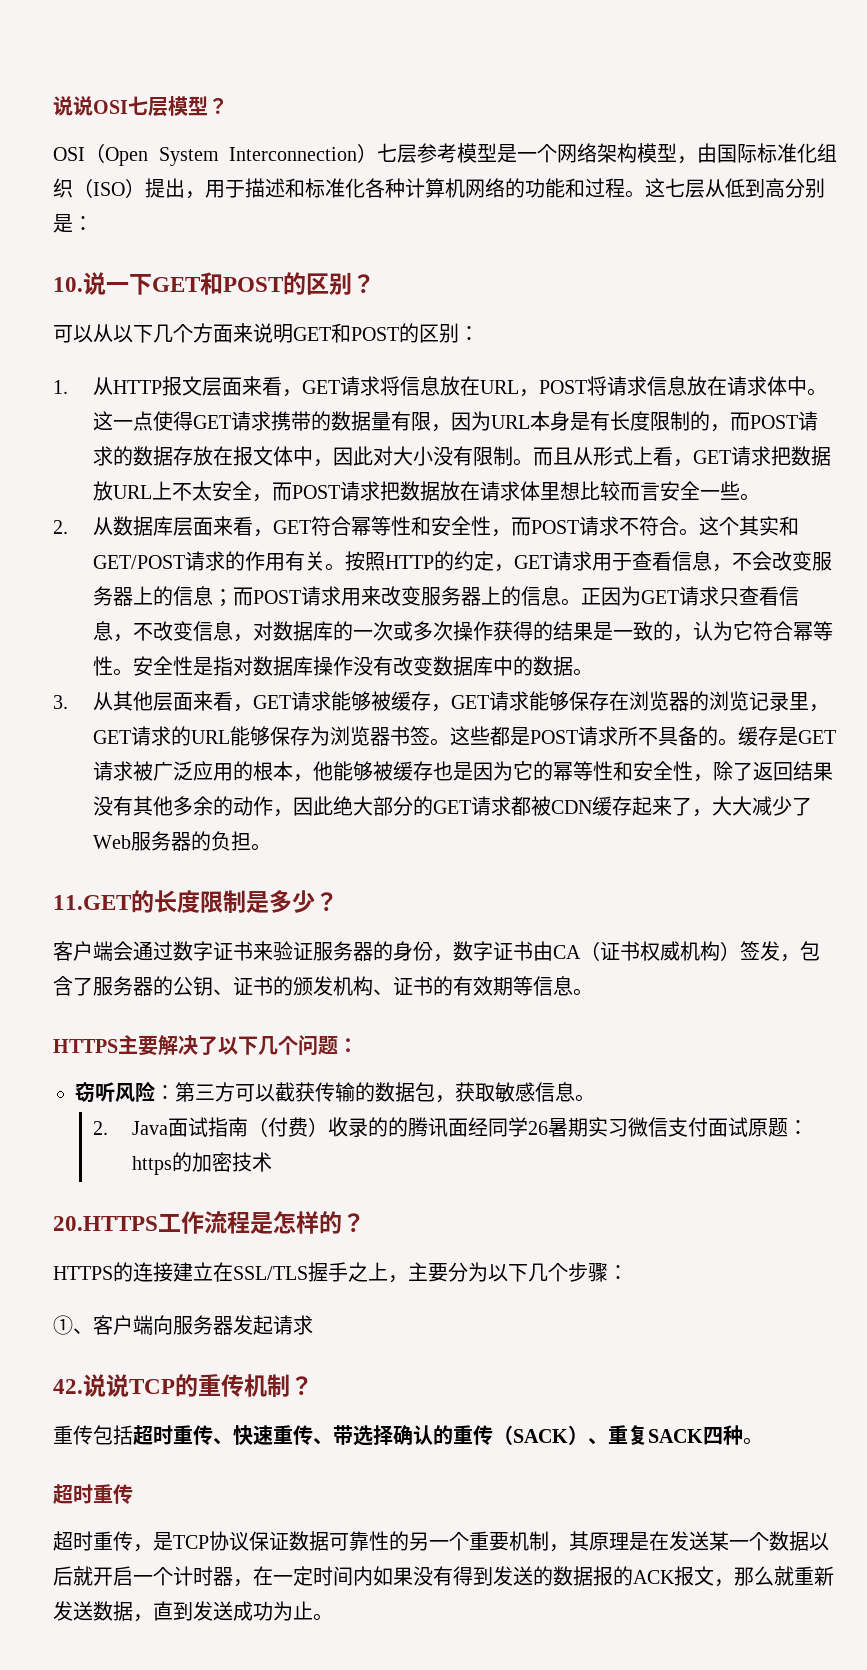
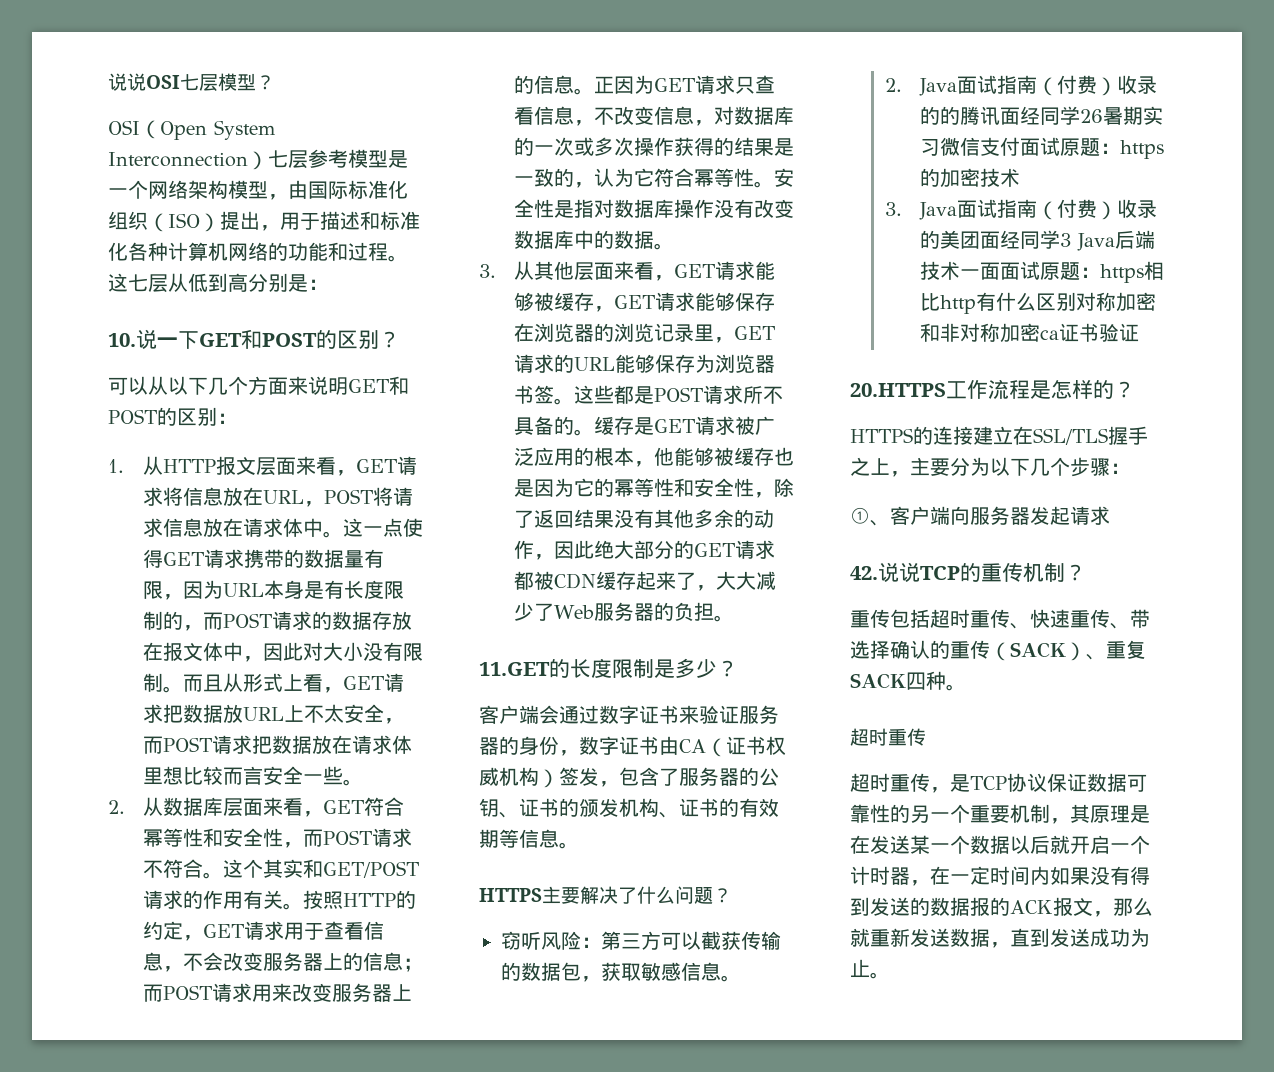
[218,1035,358,1056] 以下几个问题： -> [637,886,732,904] 什么问题？
(273, 1162) none -> [885,199,1158,220] [920,230,1156,251] [920,261,1165,283] [920,292,1157,314] [920,323,1140,343] // 3. Java面试指南（付费）收录的美团面经同学3 Java后端技术一面面试原题：https相比http有什么区别对称加密和非对称加密ca证书验证

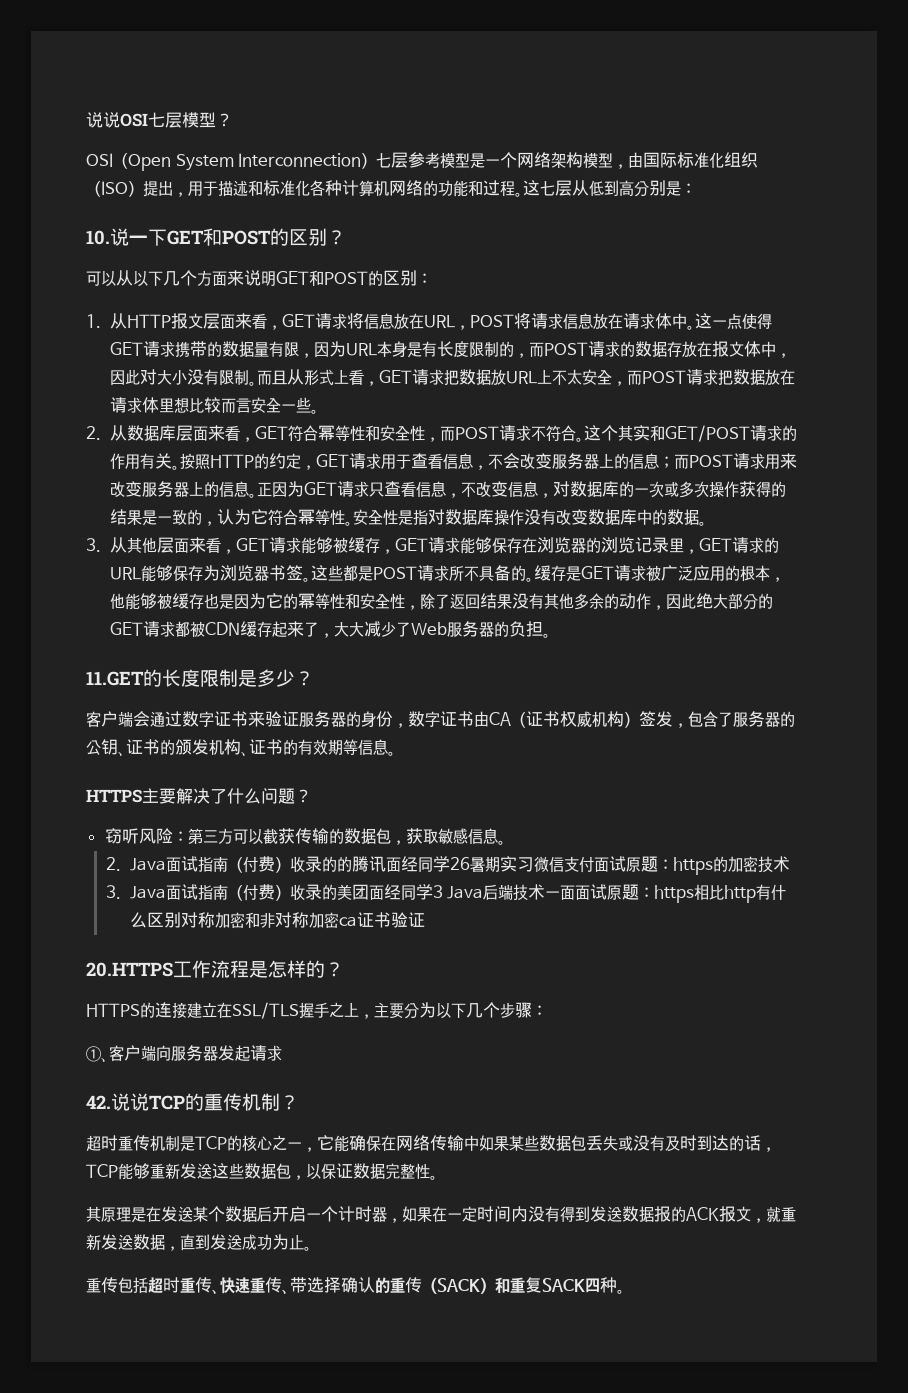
(1086, 572) none -> [86,1135,776,1152] [86,1163,438,1180] [86,1206,796,1223] [86,1234,312,1251] // 超时重传机制是TCP的核心之一，它能确保在网络传输中如果某些数据包丢失或没有及时到达的话，TCP能够重新发送这些数据包，以保证数据完整性。 // 其原理是在发送某个数据后开启一个计时器，如果在一定时间内没有得到发送数据报的ACK报文，就重新发送数据，直到发送成功为止。
[1086,654,1106,660] 、 -> [495,1277,510,1294] 和
[850,728,926,746] [850,773,1147,793] [850,804,1150,824] [850,835,1150,854] [850,866,1150,886] [850,897,1153,917] [850,928,1150,948] [850,959,890,979] // 超时重传 // 超时重传，是TCP协议保证数据可靠性的另一个重要机制，其原理是在发送某一个数据以后就开启一个计时器，在一定时间内如果没有得到发送的数据报的ACK报文，那么就重新发送数据，直到发送成功为止。 -> (625, 1291) none

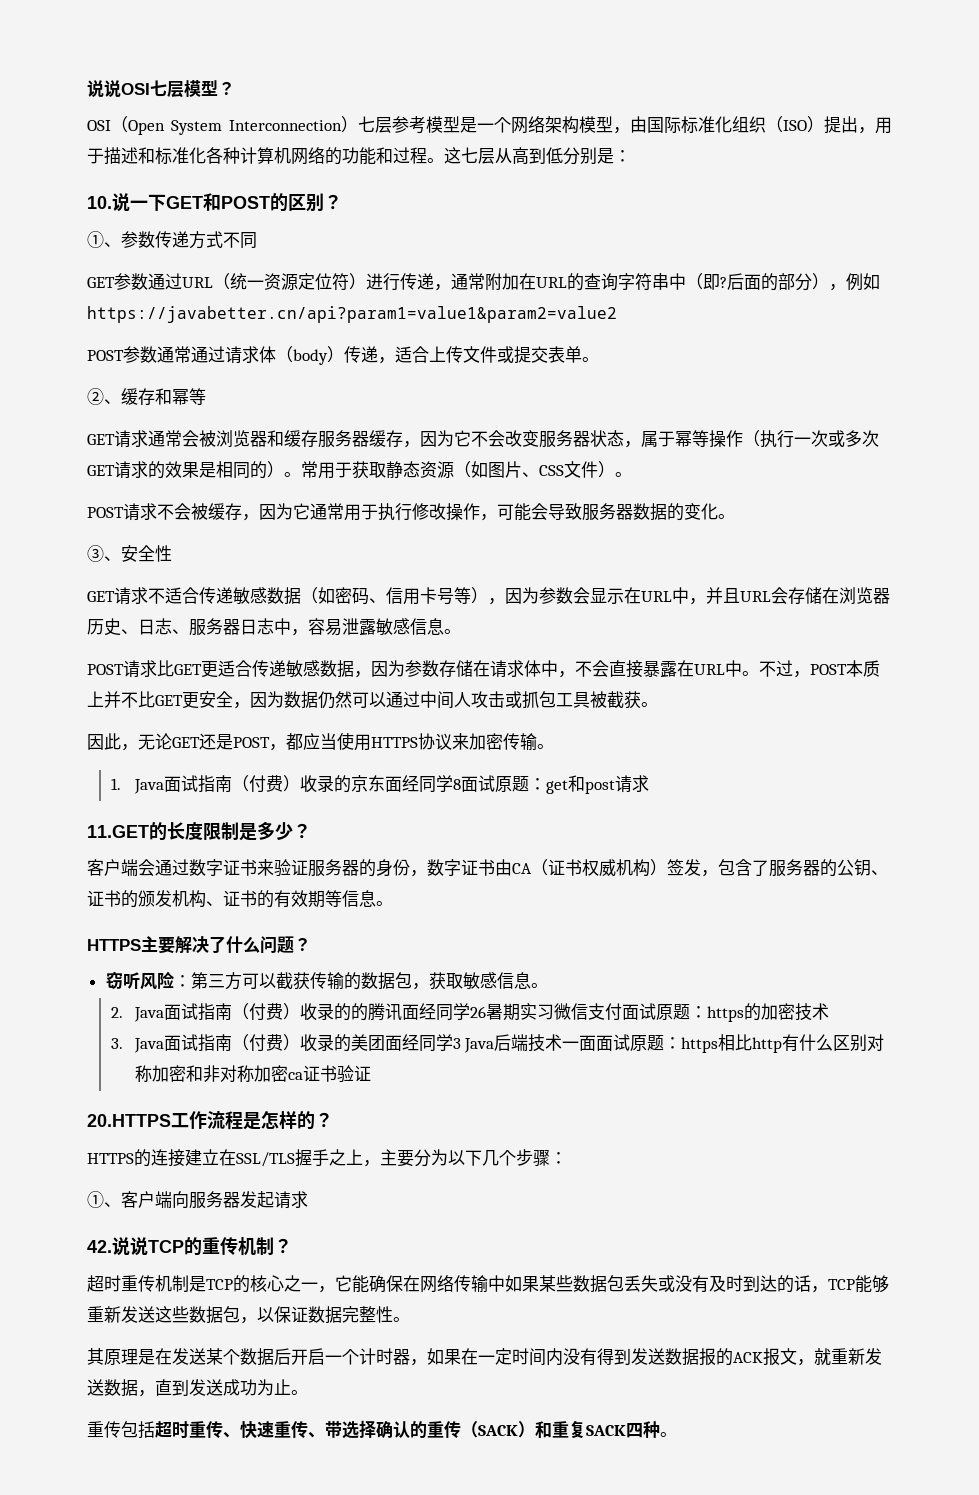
[589,180,634,197] 低到高 -> [512,147,563,165] 高到低
[86,270,432,287] [86,313,772,330] [109,341,791,358] [109,369,795,386] [109,397,319,414] [86,425,797,442] [109,453,797,470] [109,481,786,498] [109,509,707,526] [86,537,779,554] [109,565,785,582] [109,593,773,610] [109,621,551,638] 可以从以下几个方面来说明GET和POST的区别： // 1.从HTTP报文层面来看，GET请求将信息放在URL，POST将请求信息放在请求体中。这一点使得GET请求携带的数据量有限，因为URL本身是有长度限制的，而POST请求的数据存放在报文体中，因此对大小没有限制。而且从形式上看，GET请求把数据放URL上不太安全，而POST请求把数据放在请求体里想比较而言安全一些。 // 2.从数据库层面来看，GET符合幂等性和安全性，而POST请求不符合。这个其实和GET/POST请求的作用有关。按照HTTP的约定，GET请求用于查看信息，不会改变服务器上的信息；而POST请求用来改变服务器上的信息。正因为GET请求只查看信息，不改变信息，对数据库的一次或多次操作获得的结果是一致的，认为它符合幂等性。安全性是指对数据库操作没有改变数据库中的数据。 // 3.从其他层面来看，GET请求能够被缓存，GET请求能够保存在浏览器的浏览记录里，GET请求的URL能够保存为浏览器书签。这些都是POST请求所不具备的。缓存是GET请求被广泛应用的根本，他能够被缓存也是因为它的幂等性和安全性，除了返回结果没有其他多余的动作，因此绝大部分的GET请求都被CDN缓存起来了，大大减少了Web服务器的负担。 -> [87,231,257,249] [87,273,880,291] [87,306,617,323] [87,346,599,365] [87,388,206,405] [87,430,879,448] [87,461,632,479] [87,503,735,521] [87,545,172,562] [87,587,890,605] [87,618,461,636] [87,660,880,678] [87,691,658,709] [87,732,554,751] [110,775,649,794] ①、参数传递方式不同 // GET参数通过URL（统一资源定位符）进行传递，通常附加在URL的查询字符串中（即?后面的部分），例如https://javabetter.cn/api?param1=value1&param2=value2 // POST参数通常通过请求体（body）传递，适合上传文件或提交表单。 // ②、缓存和幂等 // GET请求通常会被浏览器和缓存服务器缓存，因为它不会改变服务器状态，属于幂等操作（执行一次或多次GET请求的效果是相同的）。常用于获取静态资源（如图片、CSS文件）。 // POST请求不会被缓存，因为它通常用于执行修改操作，可能会导致服务器数据的变化。 // ③、安全性 // GET请求不适合传递敏感数据（如密码、信用卡号等），因为参数会显示在URL中，并且URL会存储在浏览器历史、日志、服务器日志中，容易泄露敏感信息。 // POST请求比GET更适合传递敏感数据，因为参数存储在请求体中，不会直接暴露在URL中。不过，POST本质上并不比GET更安全，因为数据仍然可以通过中间人攻击或抓包工具被截获。 // 因此，无论GET还是POST，都应当使用HTTPS协议来加密传输。 // 1. Java面试指南（付费）收录的京东面经同学8面试原题：get和post请求

